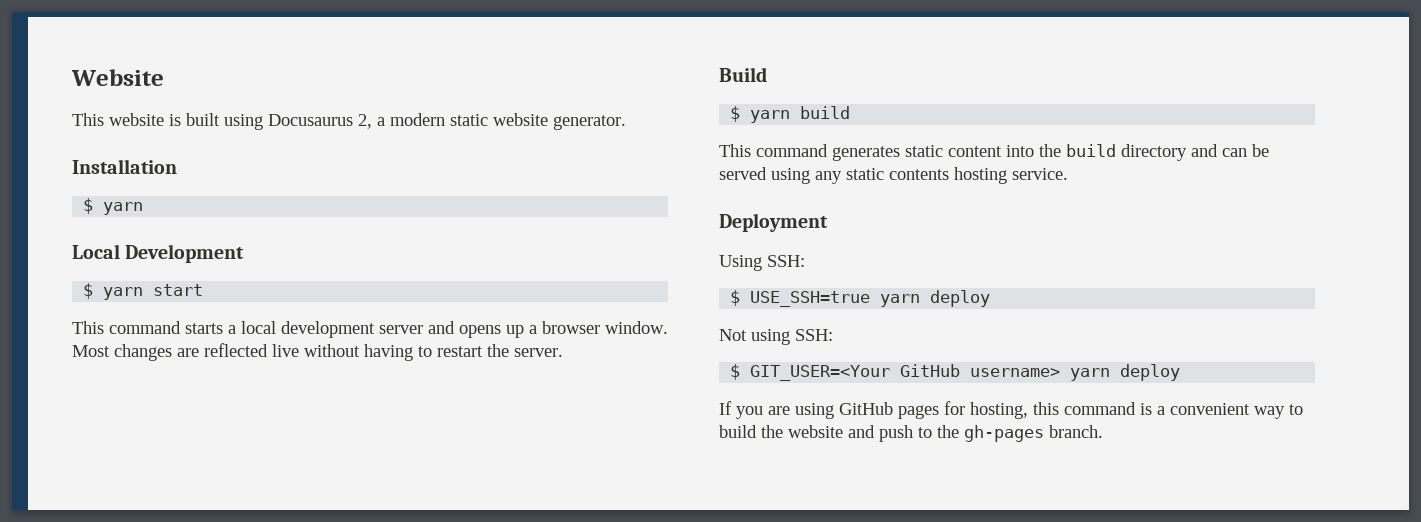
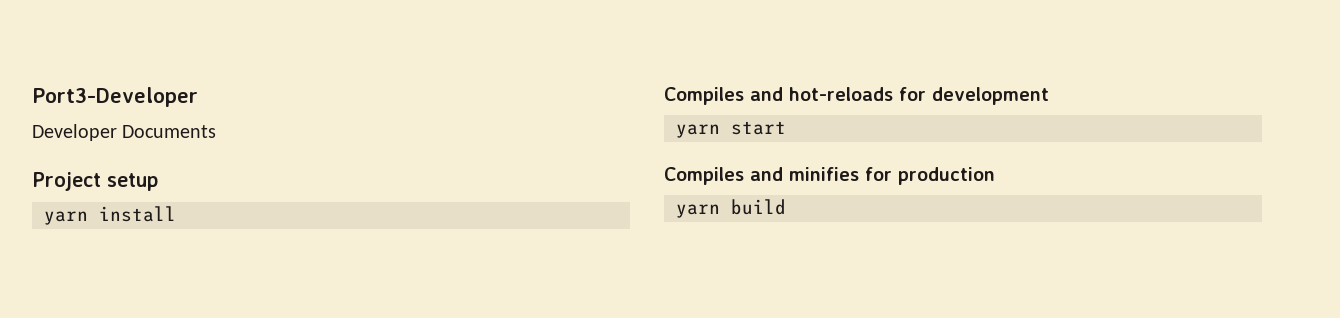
[71,69,164,86] [72,113,626,130] [72,159,177,174] [83,198,144,215] [72,244,245,263] [83,283,204,300] [72,321,668,338] [72,343,563,361] [719,67,767,82] [730,106,851,123] [719,144,1269,161] [719,167,1068,184] [719,213,828,232] [719,255,805,271] [730,290,991,307] [719,329,833,345] [730,364,1181,381] [719,401,1303,419] [719,425,1103,442] Website // This website is built using Docusaurus 2, a modern static website generator. // Installation // $ yarn // Local Development // $ yarn start // This command starts a local development server and opens up a browser window. Most changes are reflected live without having to restart the server. // Build // $ yarn build // This command generates static content into the build directory and can be served using any static contents hosting service. // Deployment // Using SSH: // $ USE_SSH=true yarn deploy // Not using SSH: // $ GIT_USER=<Your GitHub username> yarn deploy // If you are using GitHub pages for hosting, this command is a convenient way to build the website and push to the gh-pages branch. -> [32,87,198,107] [32,124,217,141] [32,172,158,191] [44,206,176,225] [664,87,1049,105] [676,121,786,138] [664,167,995,185] [676,199,786,218] Port3-Developer // Developer Documents // Project setup // yarn install // Compiles and hot-reloads for development // yarn start // Compiles and minifies for production // yarn build

